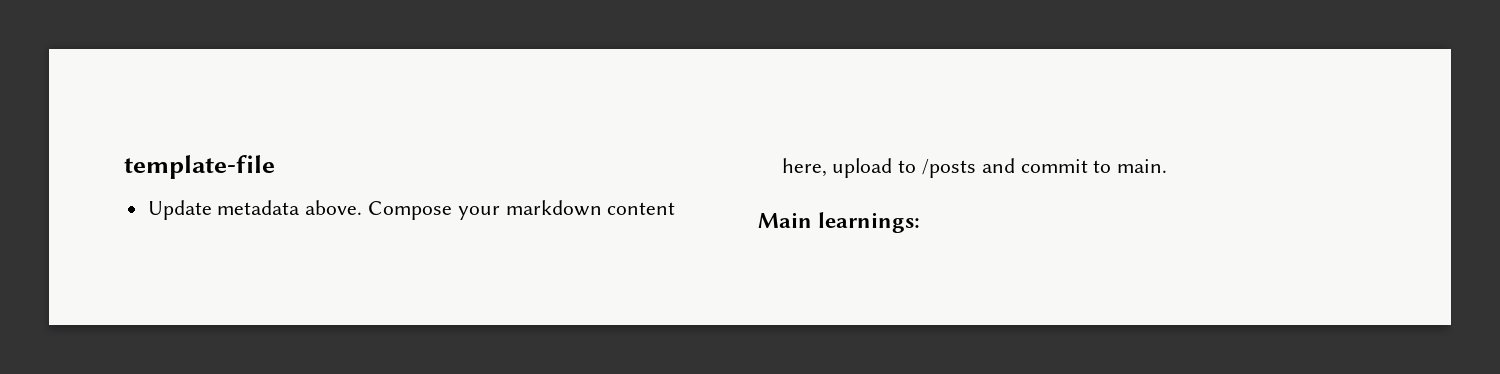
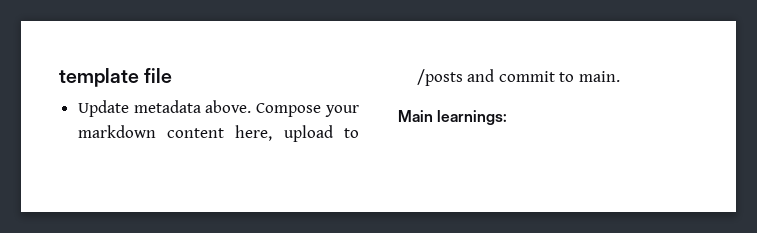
[124,155,275,179] template-file -> [59,68,173,87] template file

